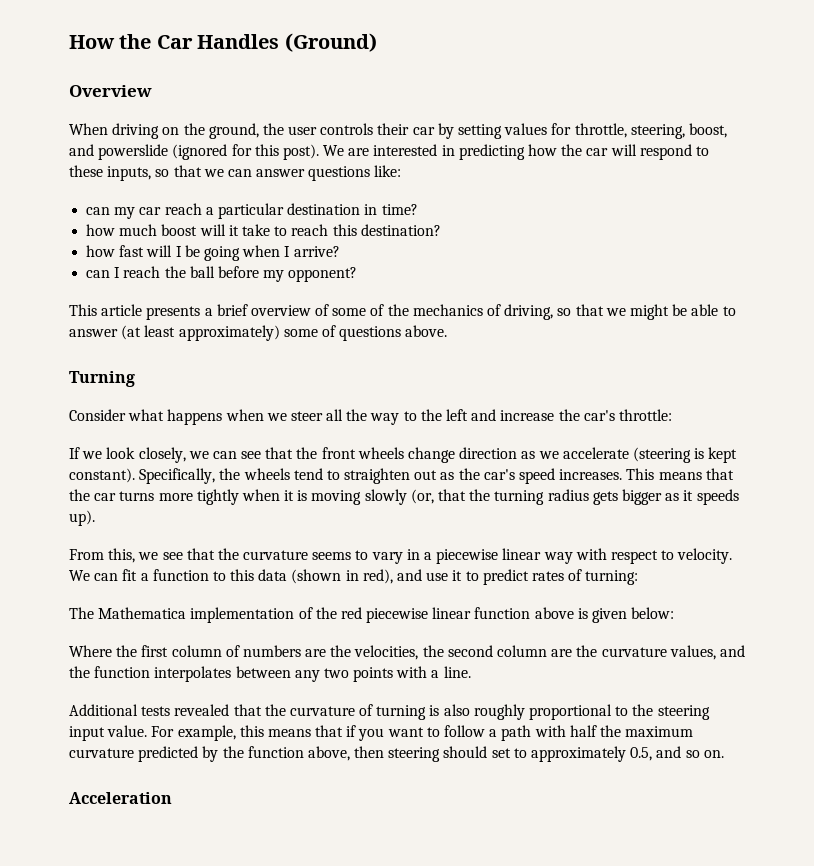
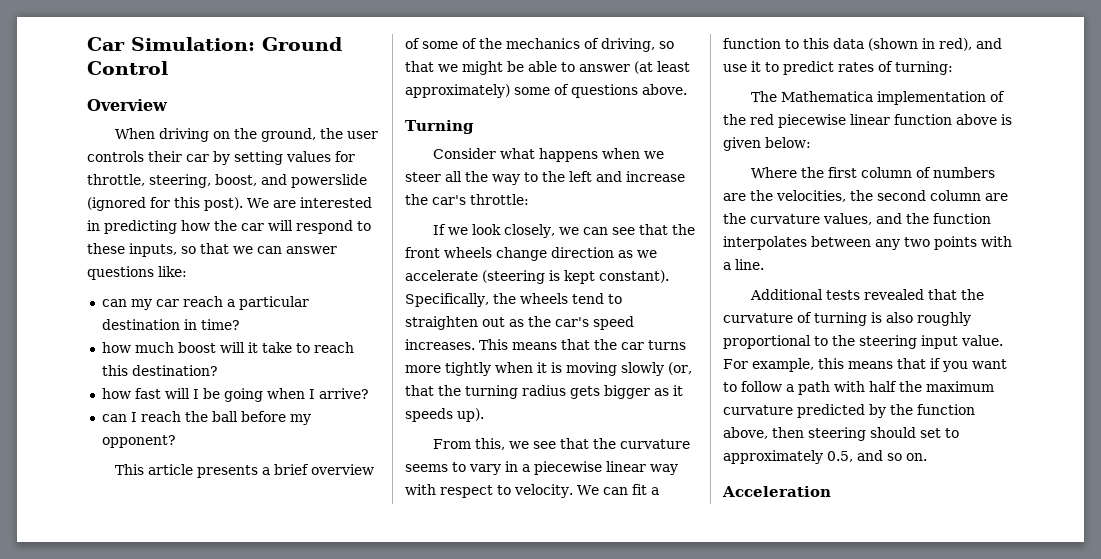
[69,33,377,52] How the Car Handles (Ground) -> [87,37,342,51] [87,61,168,75] Car Simulation: Ground Control

